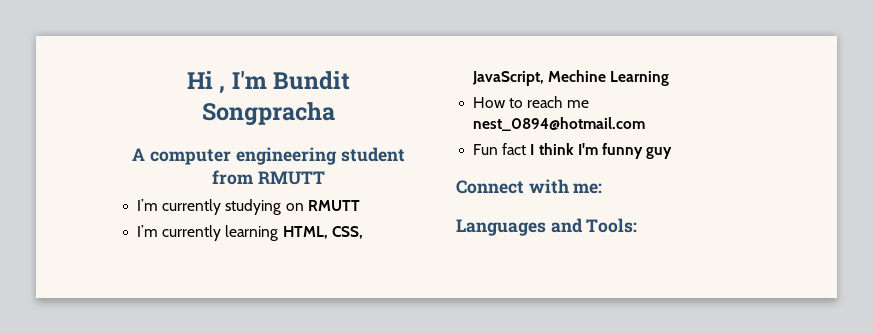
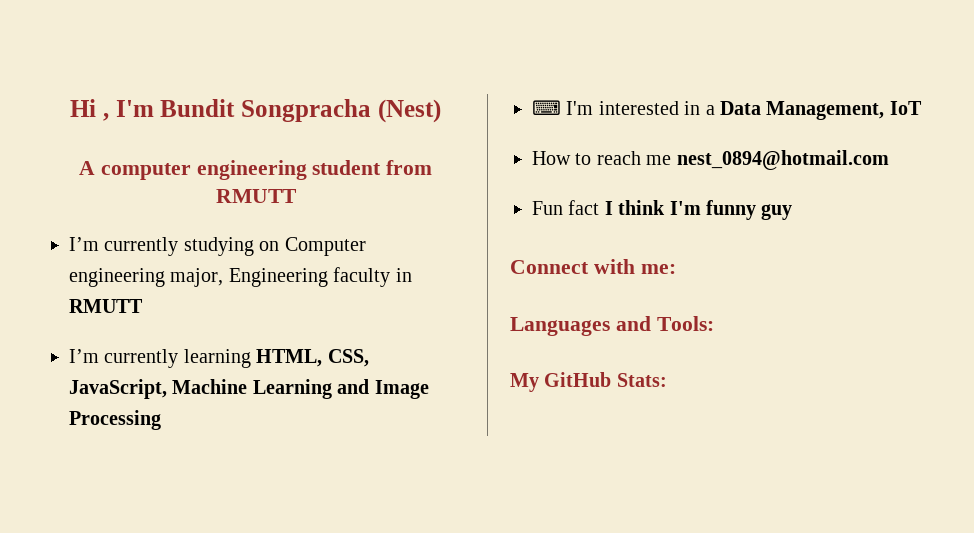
(335, 114) none -> [377,99,441,123] (Nest)
(304, 207) none -> [284,237,366,256] [69,267,412,287] Computer engineering major, Engineering faculty in
[548,70,607,82] Mechine -> [172,379,248,394] Machine
(670, 78) none -> [337,379,429,399] [69,410,161,430] [532,100,922,120] and Image Processing // ⌨ I'm interested in a Data Management, IoT
(638, 225) none -> [510,372,667,392] // My GitHub Stats:

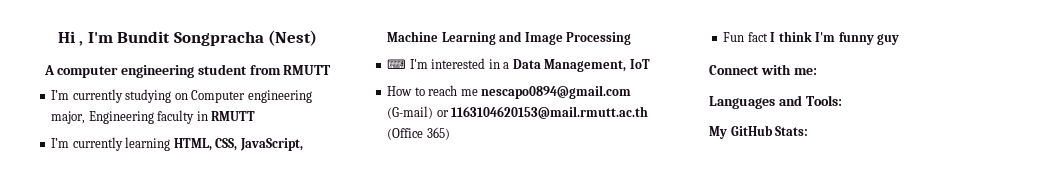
[676,150,889,170] nest_0894@hotmail.com -> [481,85,632,99] [387,106,649,119] [387,127,450,140] nescapo0894@gmail.com (G-mail) or 1163104620153@mail.rmutt.ac.th (Office 365)

